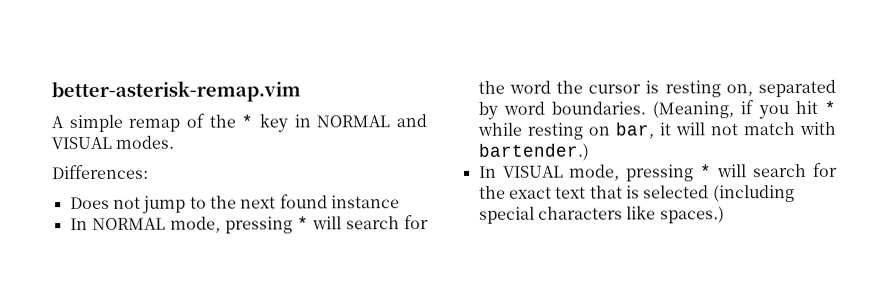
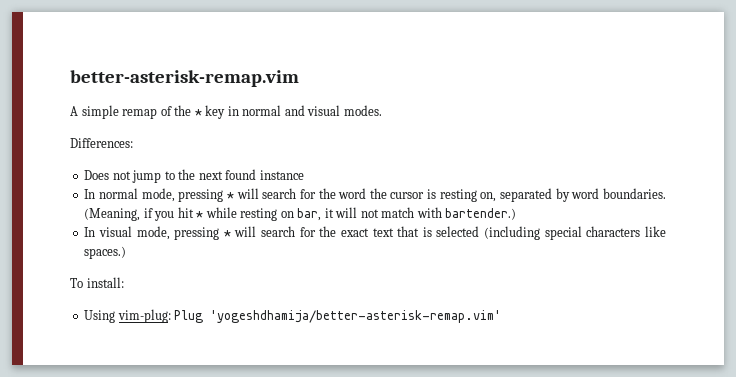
[316,114,427,128] [51,136,112,150] NORMAL and VISUAL -> [242,105,341,116] normal and visual
[91,217,166,230] NORMAL -> [98,188,138,199] normal
[502,165,564,178] VISUAL -> [98,226,132,237] visual
(725, 215) none -> [70,277,124,288] [84,309,502,323] // To install: // Using vim-plug: Plug 'yogeshdhamija/better-asterisk-remap.vim'

